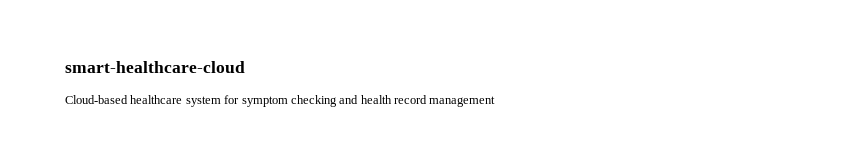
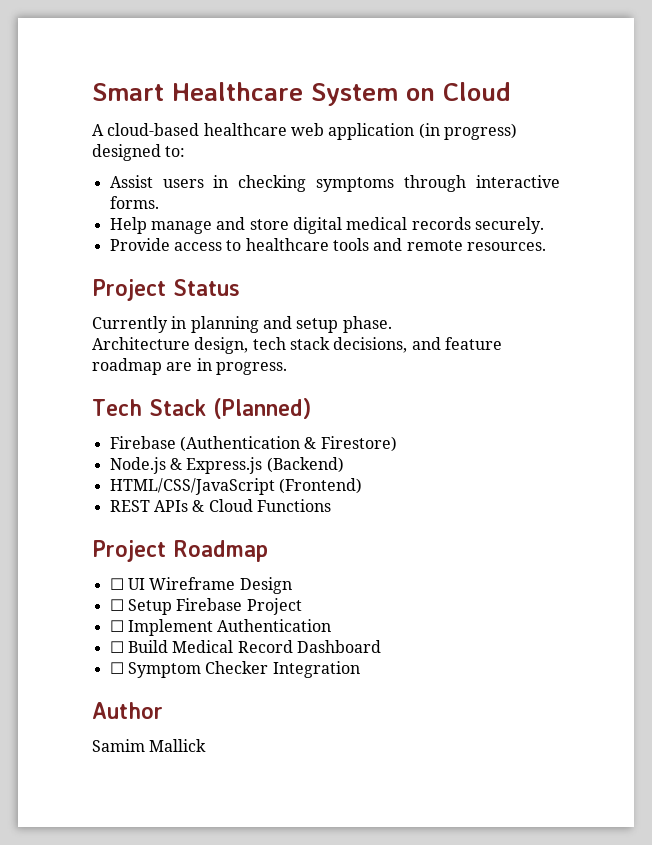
[65,61,245,73] [65,95,496,107] smart-healthcare-cloud // Cloud-based healthcare system for symptom checking and health record management -> [92,82,511,106] [92,123,517,140] [92,144,186,161] [109,175,560,192] [109,196,159,209] [109,217,544,234] [109,238,546,251] [92,279,240,301] [92,316,392,333] [92,337,502,354] [92,358,287,375] [92,398,311,419] [109,436,397,452] [109,457,344,474] [109,478,362,495] [109,499,331,512] [92,540,268,562] [109,577,292,594] [109,598,302,615] [109,619,332,636] [109,640,381,653] [109,661,360,678] [92,702,163,719] [92,739,207,752] Smart Healthcare System on Cloud // A cloud-based healthcare web application (in progress) designed to: // Assist users in checking symptoms through interactive forms. // Help manage and store digital medical records securely. // Provide access to healthcare tools and remote resources. // Project Status // Currently in planning and setup phase. // Architecture design, tech stack decisions, and feature roadmap are in progress. // Tech Stack (Planned) // Firebase (Authentication & Firestore) // Node.js & Express.js (Backend) // HTML/CSS/JavaScript (Frontend) // REST APIs & Cloud Functions // Project Roadmap // ☐ UI Wireframe Design // ☐ Setup Firebase Project // ☐ Implement Authentication // ☐ Build Medical Record Dashboard // ☐ Symptom Checker Integration // Author // Samim Mallick

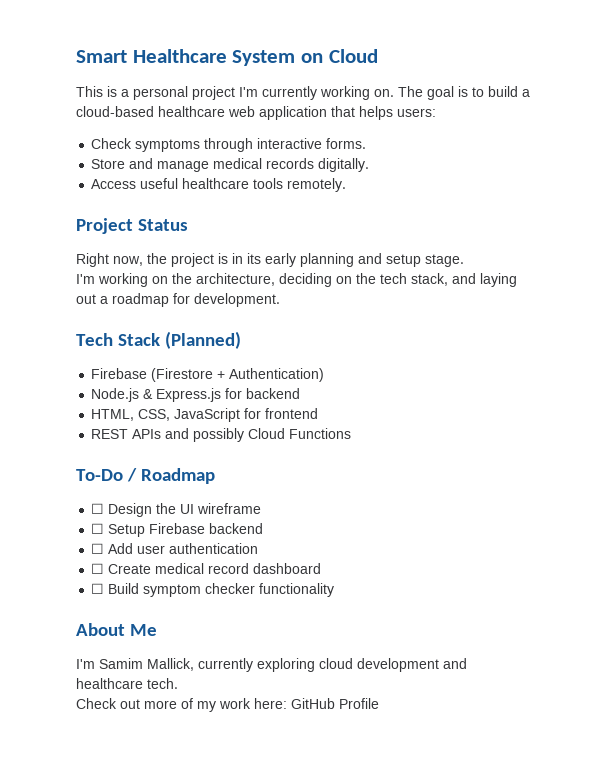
[92,123,517,140] [92,144,186,161] [109,175,560,192] [109,196,159,209] [109,217,544,234] [109,238,546,251] [92,279,240,301] [92,316,392,333] [92,337,502,354] [92,358,287,375] A cloud-based healthcare web application (in progress) designed to: // Assist users in checking symptoms through interactive forms. // Help manage and store digital medical records securely. // Provide access to healthcare tools and remote resources. // Project Status // Currently in planning and setup phase. // Architecture design, tech stack decisions, and feature roadmap are in progress. -> [76,86,530,100] [76,106,436,120] [91,138,367,152] [91,158,370,172] [91,178,347,192] [76,218,188,234] [76,253,464,267] [76,273,517,287] [76,293,280,307] This is a personal project I'm currently working on. The goal is to build a cloud-based healthcare web application that helps users: // Check symptoms through interactive forms. // Store and manage medical records digitally. // Access useful healthcare tools remotely. // Project Status // Right now, the project is in its early planning and setup stage. // I'm working on the architecture, deciding on the tech stack, and laying out a roadmap for development.
[179,436,397,452] (Authentication & Firestore) -> [151,368,325,382] (Firestore + Authentication)
[266,457,344,473] [109,478,362,495] (Backend) // HTML/CSS/JavaScript (Frontend) -> [225,388,301,399] [91,408,319,422] for backend // HTML, CSS, JavaScript for frontend
[192,500,205,512] & -> [165,428,245,442] and possibly
[92,540,166,562] Project -> [76,468,137,482] To-Do /
[127,577,292,594] UI Wireframe Design -> [108,503,262,517] Design the UI wireframe
[246,598,302,615] [109,619,332,636] [109,640,381,653] [109,661,360,678] [92,702,163,719] [92,739,207,752] Project // ☐ Implement Authentication // ☐ Build Medical Record Dashboard // ☐ Symptom Checker Integration // Author // Samim Mallick -> [209,523,264,534] [91,543,259,554] [91,563,322,574] [91,583,335,597] [76,623,157,636] [76,658,467,672] [76,678,178,689] [76,698,379,712] backend // ☐ Add user authentication // ☐ Create medical record dashboard // ☐ Build symptom checker functionality // About Me // I'm Samim Mallick, currently exploring cloud development and healthcare tech. // Check out more of my work here: GitHub Profile

